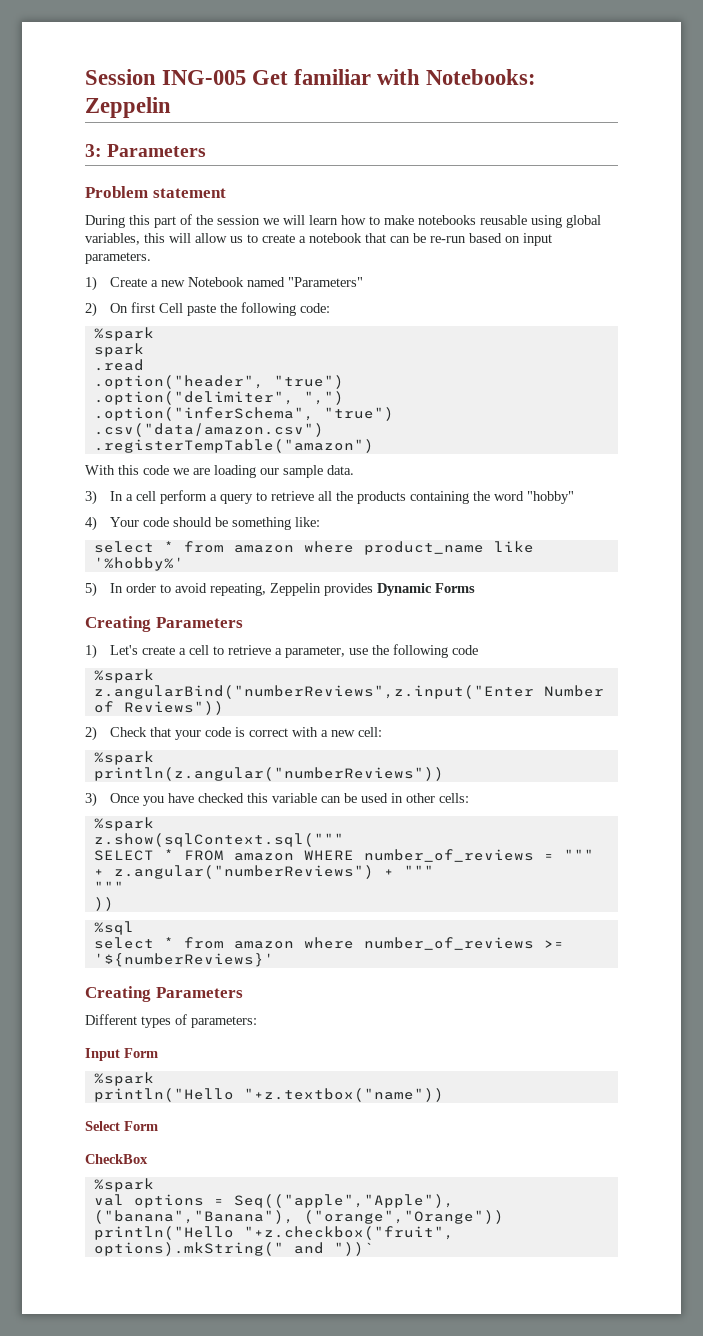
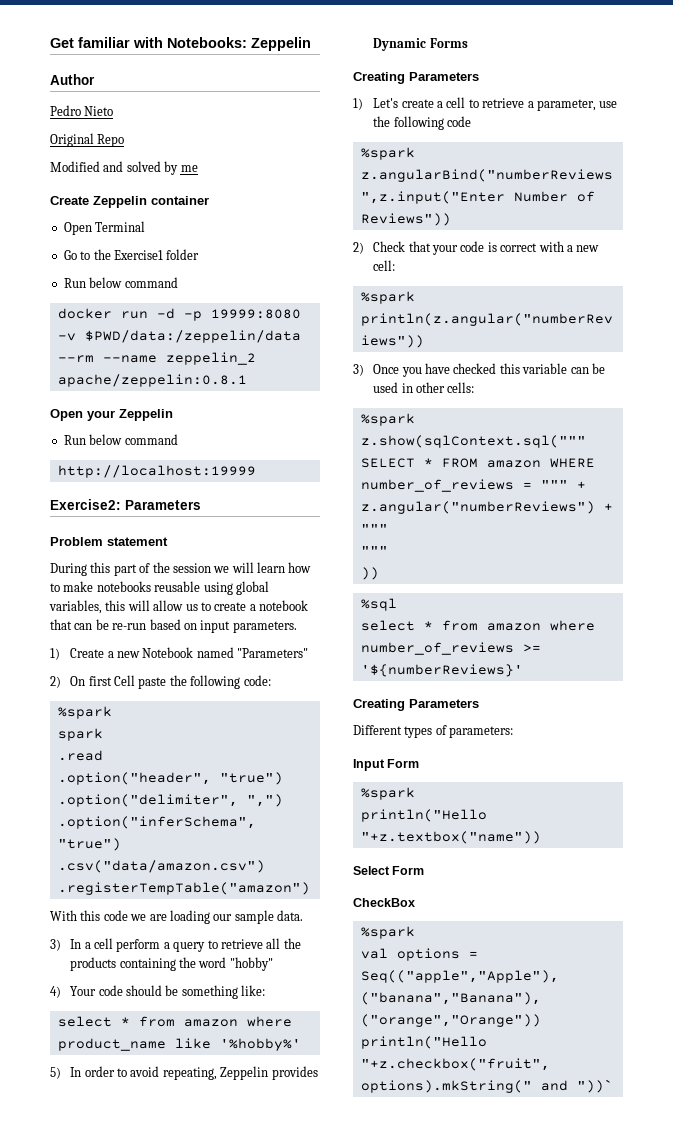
[85,69,247,85] Session ING-005 -> (50, 43) none
[85,144,102,157] 3: -> [50,74,95,85] [50,105,114,116] [50,133,125,147] [50,161,198,175] [50,196,209,208] [63,221,146,235] [63,249,200,260] [63,277,178,288] [57,308,301,321] [57,330,301,343] [57,352,256,365] [57,374,247,387] [50,409,173,421] [63,434,178,445] [57,465,256,478] [50,499,121,510] Author // Pedro Nieto // Original Repo // Modified and solved by me // Create Zeppelin container // Open Terminal // Go to the Exercise1 folder // Run below command // docker run -d -p 19999:8080 -v $PWD/data:/zeppelin/data --rm --name zeppelin_2 apache/zeppelin:0.8.1 // Open your Zeppelin // Run below command // http://localhost:19999 // Exercise2:

